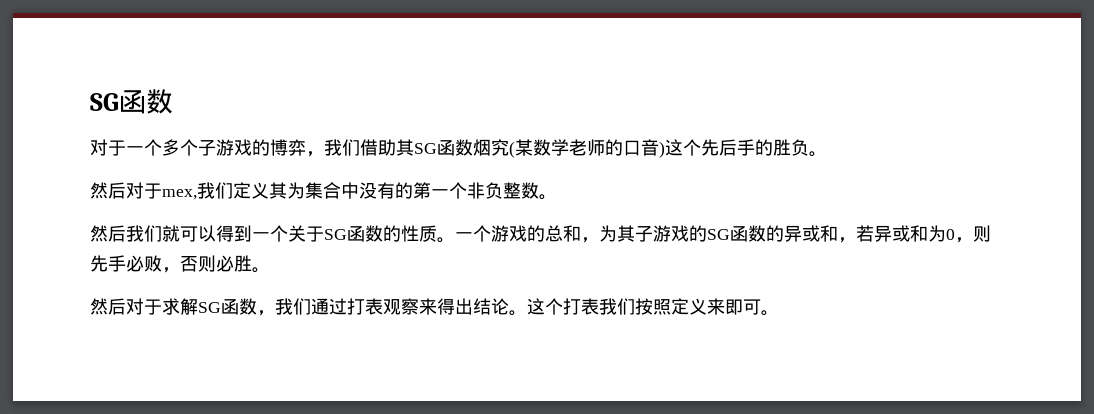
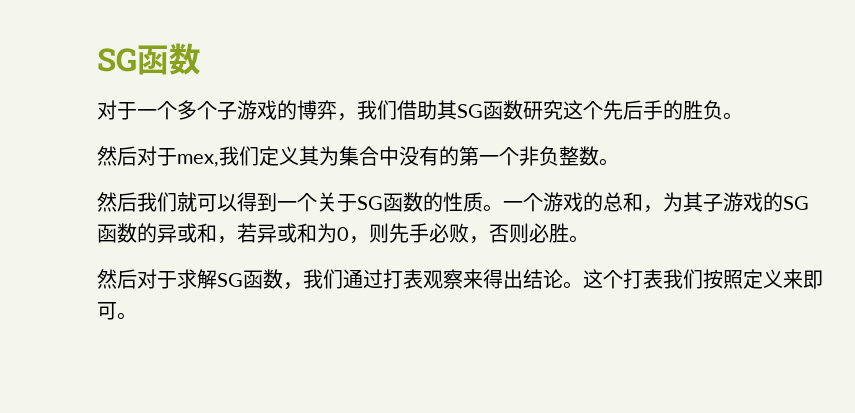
[473,139,665,158] 烟究(某数学老师的口音) -> [523,100,563,120] 研究

